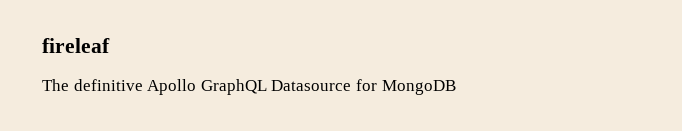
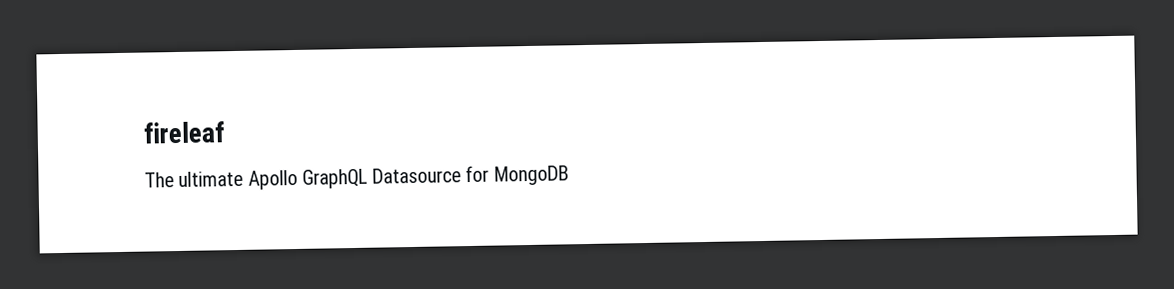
[73,79,143,91] definitive -> [178,170,244,187] ultimate

